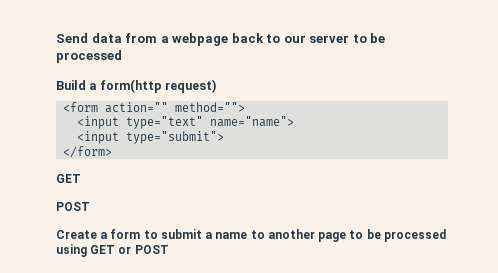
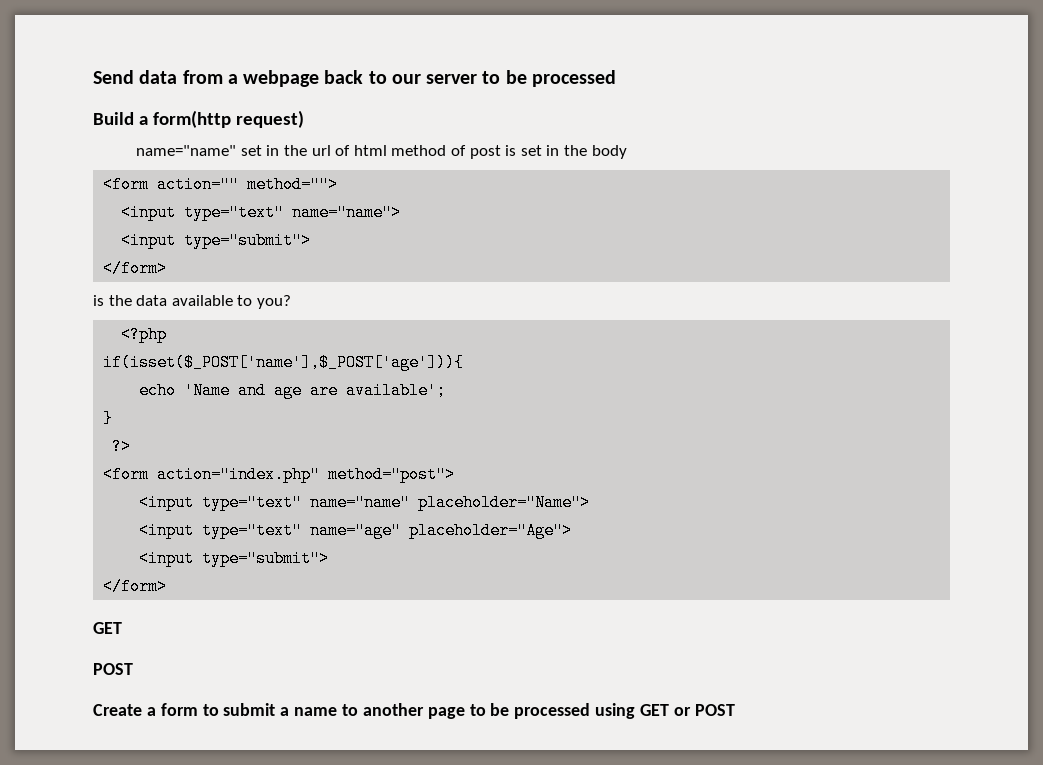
(217, 86) none -> [136,145,627,159] // name="name" set in the url of html method of post is set in the body
(112, 152) none -> [93,295,291,309] [121,326,168,343] [103,354,465,371] [139,382,447,399] [103,410,114,427] [112,438,132,455] [103,466,456,483] [139,494,591,511] [139,522,573,539] [139,550,330,567] [103,578,168,595] // is the data available to you? // <?php // if(isset($_POST['name'],$_POST['age'])){ // echo 'Name and age are available'; // } // ?> // <form action="index.php" method="post"> // <input type="text" name="name" placeholder="Name"> // <input type="text" name="age" placeholder="Age"> // <input type="submit"> // </form>

